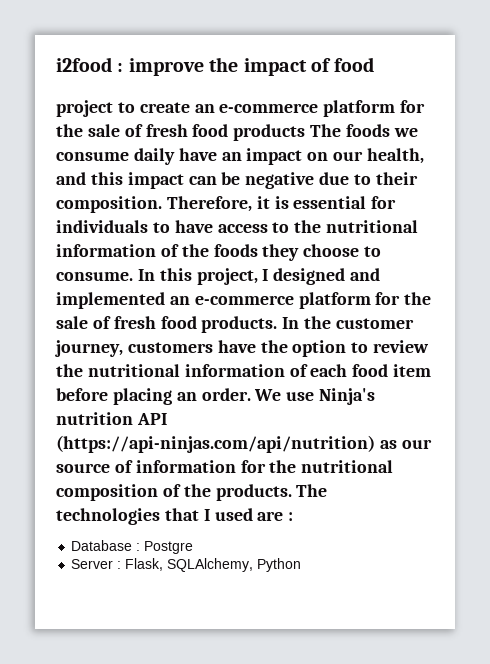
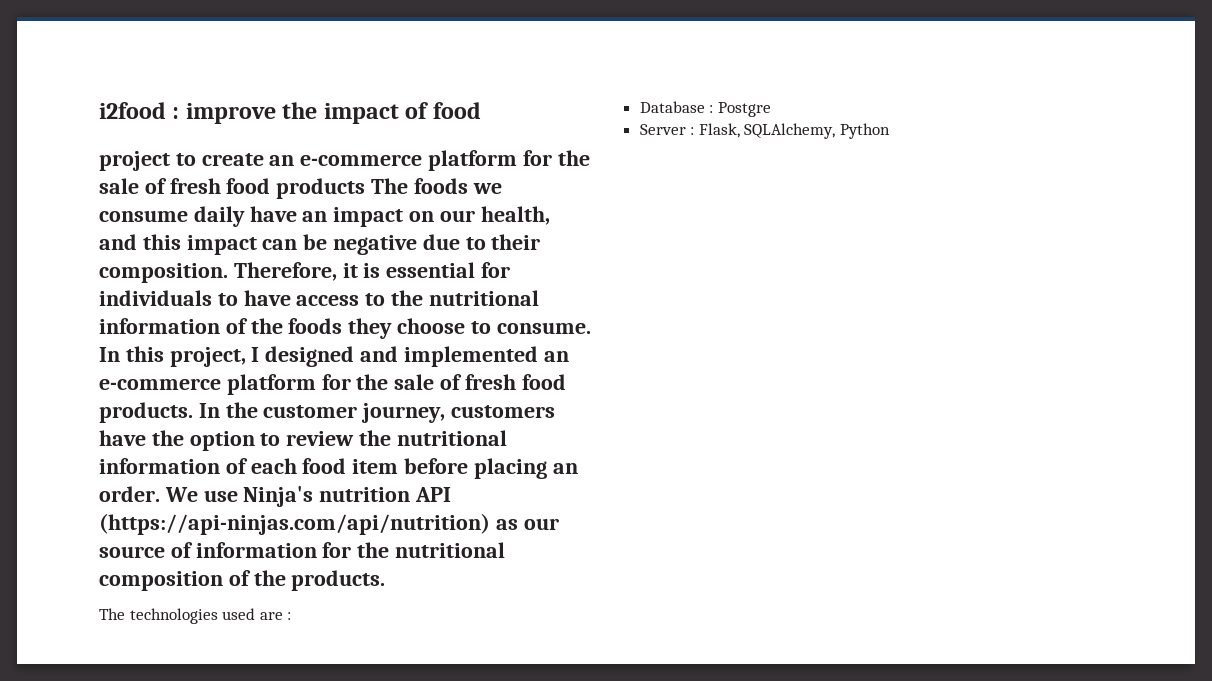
(292, 492) none -> (386, 580) //
[164,508,210,521] that I -> (218, 616) none

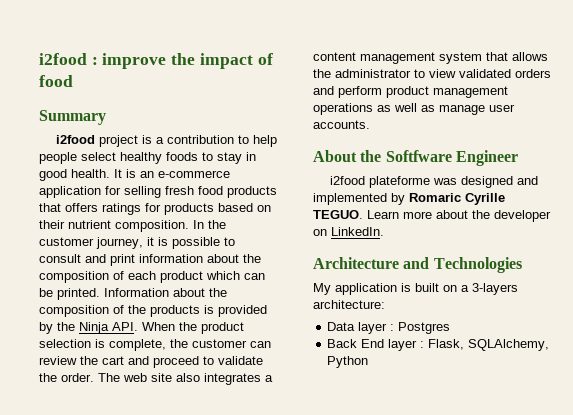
[99,150,590,171] [99,178,502,199] [99,206,550,227] [99,234,541,255] [99,262,511,283] [99,290,539,306] [99,318,591,339] [99,346,569,367] [99,374,566,395] [99,402,556,423] [99,430,507,451] [99,458,578,479] [99,486,452,507] [99,513,559,535] [99,542,506,558] [99,570,386,591] [99,608,292,624] [639,101,771,117] [639,124,686,135] project to create an e-commerce platform for the sale of fresh food products The foods we consume daily have an impact on our health, and this impact can be negative due to their composition. Therefore, it is essential for individuals to have access to the nutritional information of the foods they choose to consume. In this project, I designed and implemented an e-commerce platform for the sale of fresh food products. In the customer journey, customers have the option to review the nutritional information of each food item before placing an order. We use Ninja's nutrition API (https://api-ninjas.com/api/nutrition) as our source of information for the nutritional composition of the products. // The technologies used are : // Database : Postgre // Server -> [39,110,106,125] [56,135,278,147] [39,152,256,164] [39,169,230,181] [39,186,277,198] [39,203,271,215] [39,220,226,232] [39,237,235,249] [39,254,261,266] [39,271,265,283] [39,288,227,300] [39,305,267,317] [39,322,244,334] [39,339,271,351] [39,356,263,368] [39,373,273,385] [313,52,548,64] [313,69,551,78] [313,86,508,98] [313,103,515,115] [313,120,370,129] [313,150,518,166] [330,176,539,188] [313,193,505,205] [313,210,551,222] [313,227,384,236] [313,257,522,273] [313,283,518,295] [313,300,385,309] [327,322,451,334] [327,339,418,351] Summary // i2food project is a contribution to help people select healthy foods to stay in good health. It is an e-commerce application for selling fresh food products that offers ratings for products based on their nutrient composition. In the customer journey, it is possible to consult and print information about the composition of each product which can be printed. Information about the composition of the products is provided by the Ninja API. When the product selection is complete, the customer can review the cart and proceed to validate the order. The web site also integrates a content management system that allows the administrator to view validated orders and perform product management operations as well as manage user accounts. // About the Softfware Engineer // i2food plateforme was designed and implemented by Romaric Cyrille TEGUO. Learn more about the developer on LinkedIn. // Architecture and Technologies // My application is built on a 3-layers architecture: // Data layer : Postgres // Back End layer

